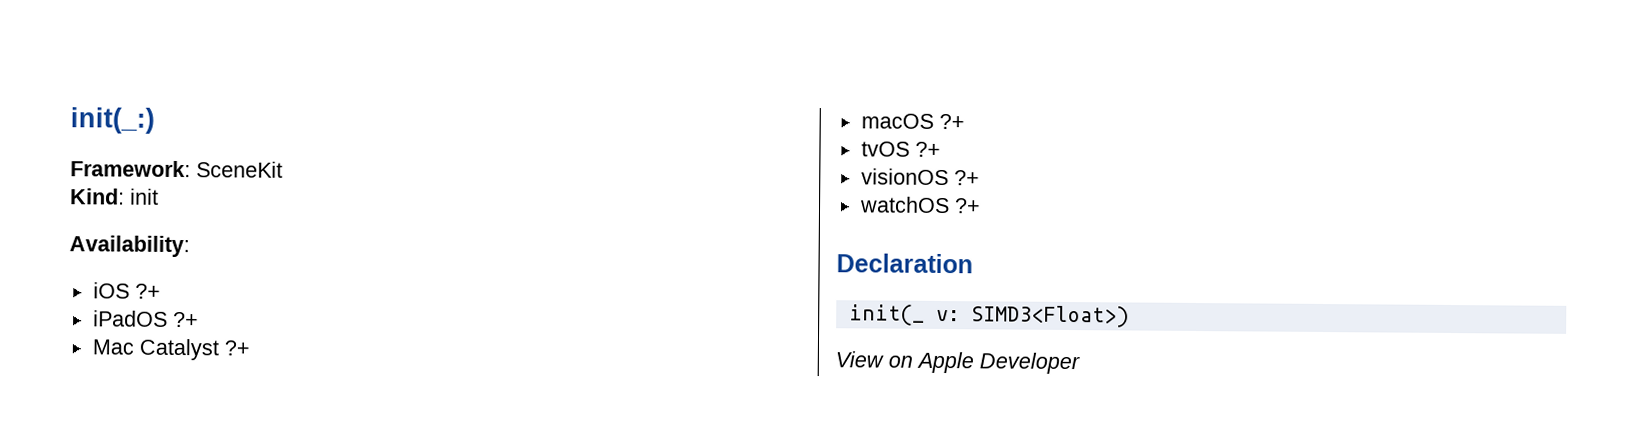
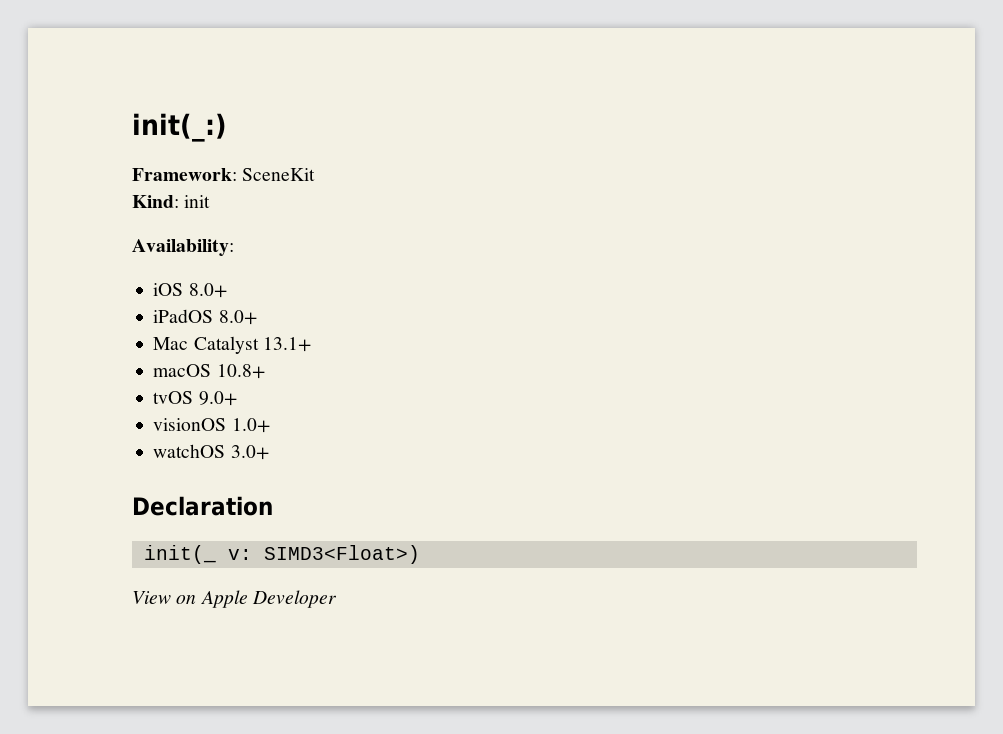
[134,283,161,299] ?+ -> [188,283,227,298] 8.0+
[172,311,199,328] ?+ -> [218,310,257,325] 8.0+
[223,340,250,356] ?+ -> [262,337,311,352] 13.1+
[938,113,965,130] ?+ -> [216,364,265,379] 10.8+
[914,141,941,157] ?+ -> [198,391,237,406] 9.0+
[953,170,980,186] ?+ -> [231,418,270,433] 1.0+
[953,198,981,214] ?+ -> [230,445,269,460] 3.0+

